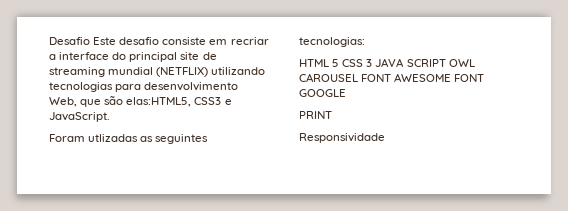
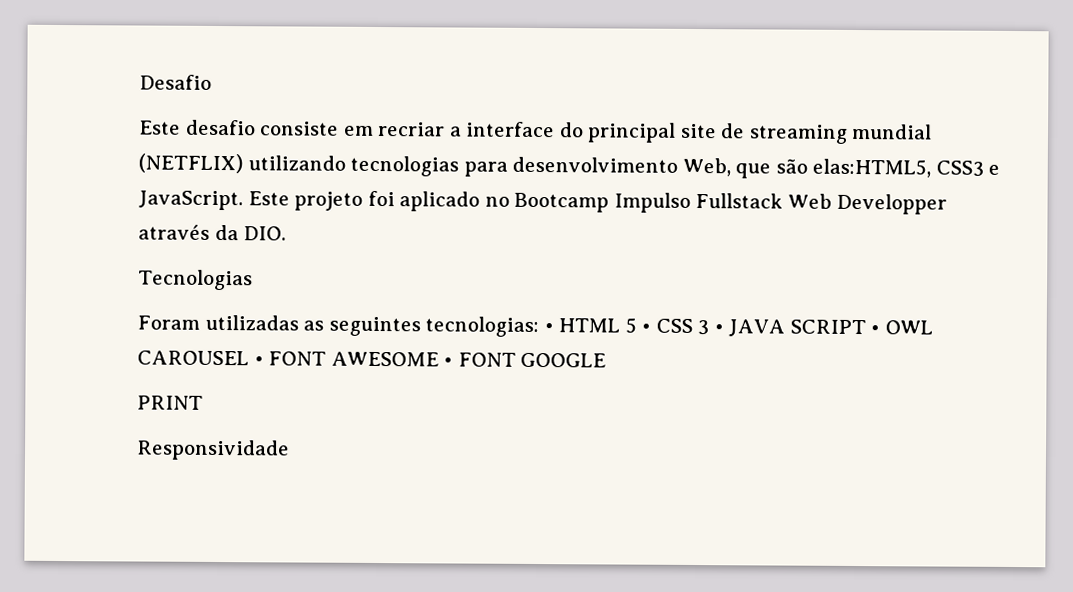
(90, 41) none -> (212, 82) //
(110, 117) none -> [247,190,948,215] [138,224,287,241] [138,269,253,291] Este projeto foi aplicado no Bootcamp Impulso Fullstack Web Developper através da DIO. // Tecnologias
[88,134,139,142] utlizadas -> [204,314,299,331] utilizadas
(365, 42) // -> [543,323,554,333] •
(340, 63) none -> [641,323,652,333] •
(373, 63) none -> [713,324,724,334] •
(446, 63) none -> [870,325,881,335] •
(358, 77) none -> [253,356,264,366] •
(452, 77) none -> [443,357,454,367] •

